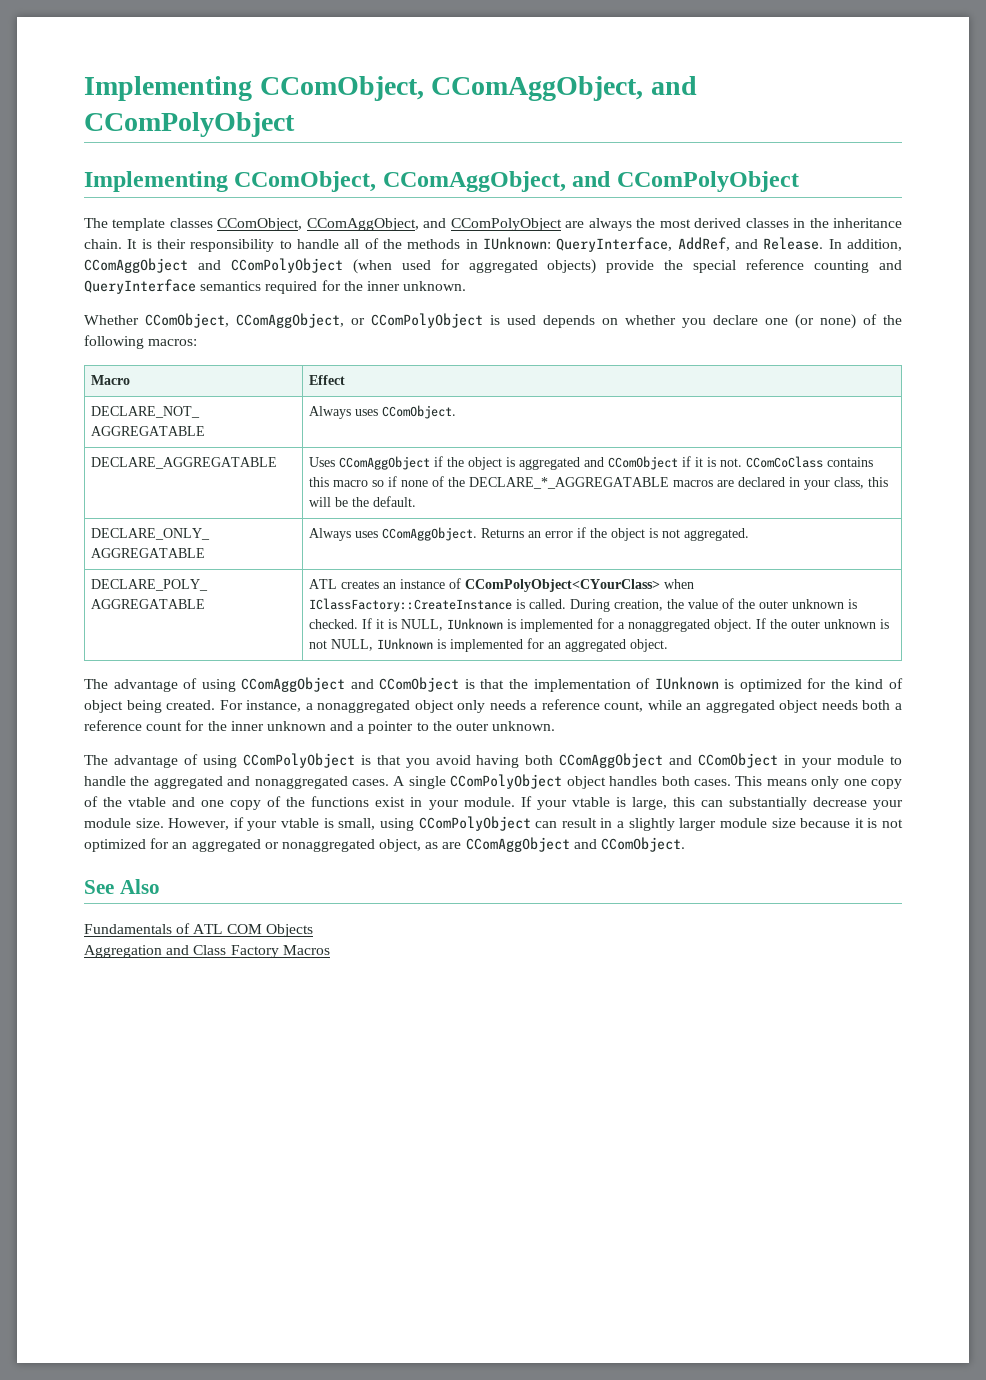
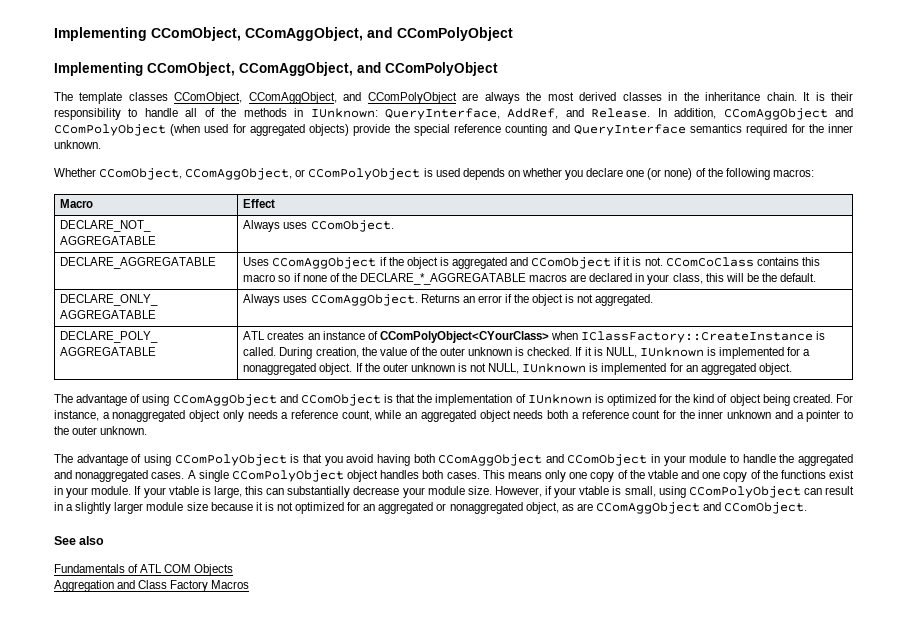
[119,879,160,894] Also -> [79,536,105,545] also

